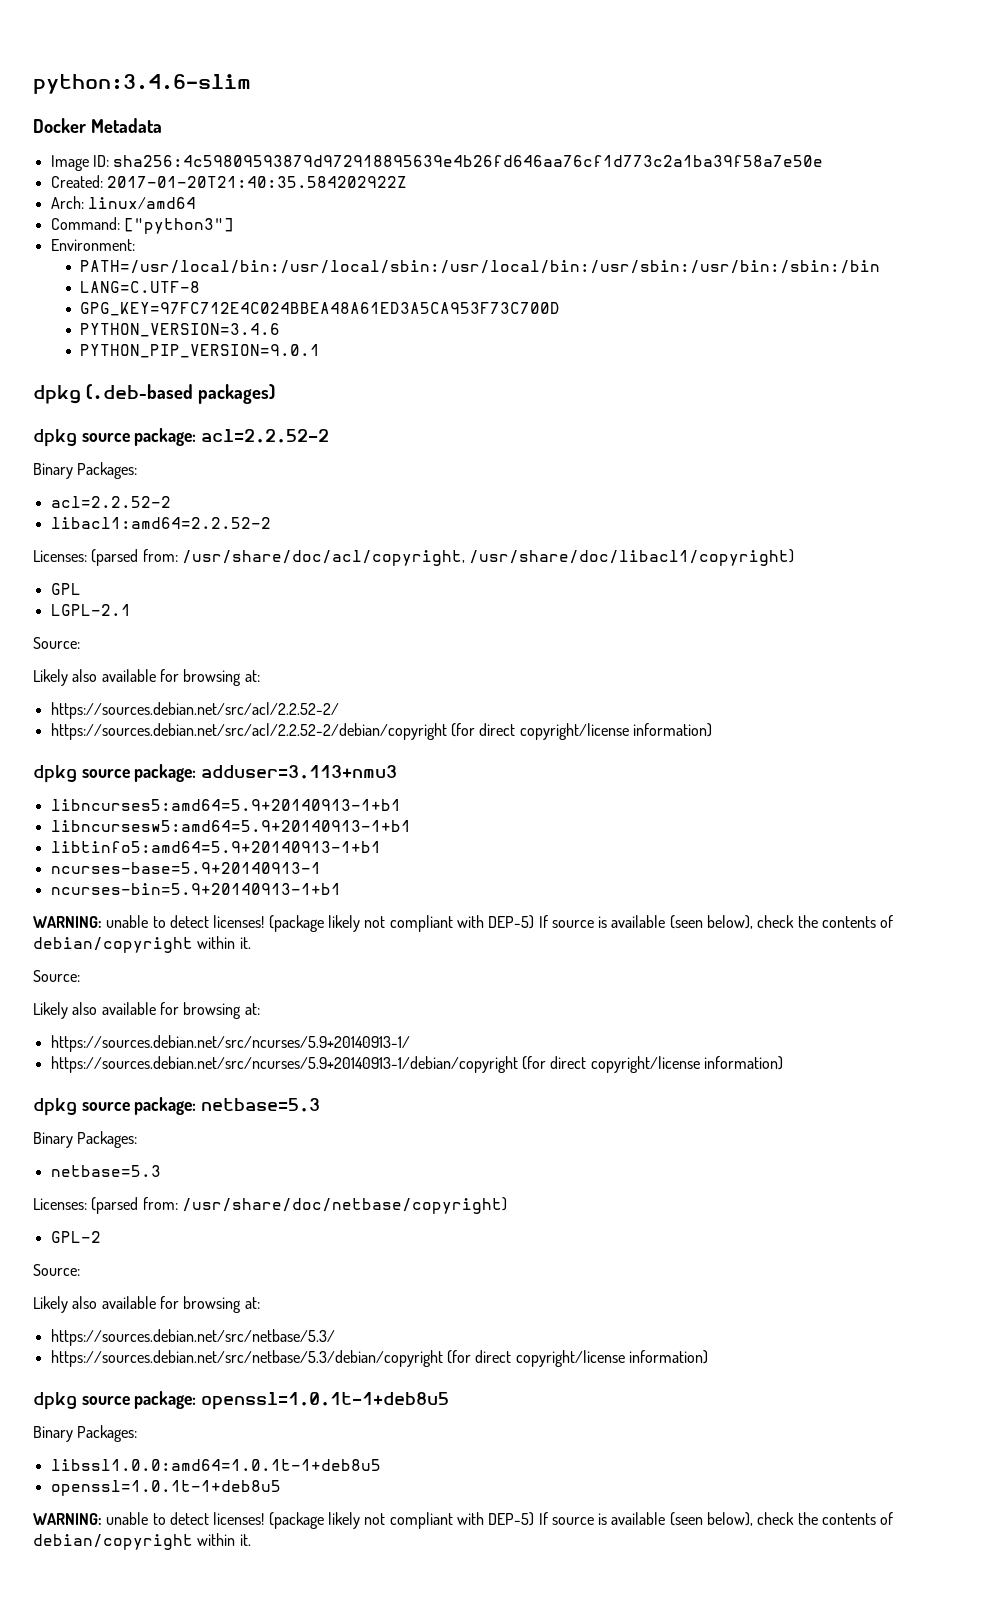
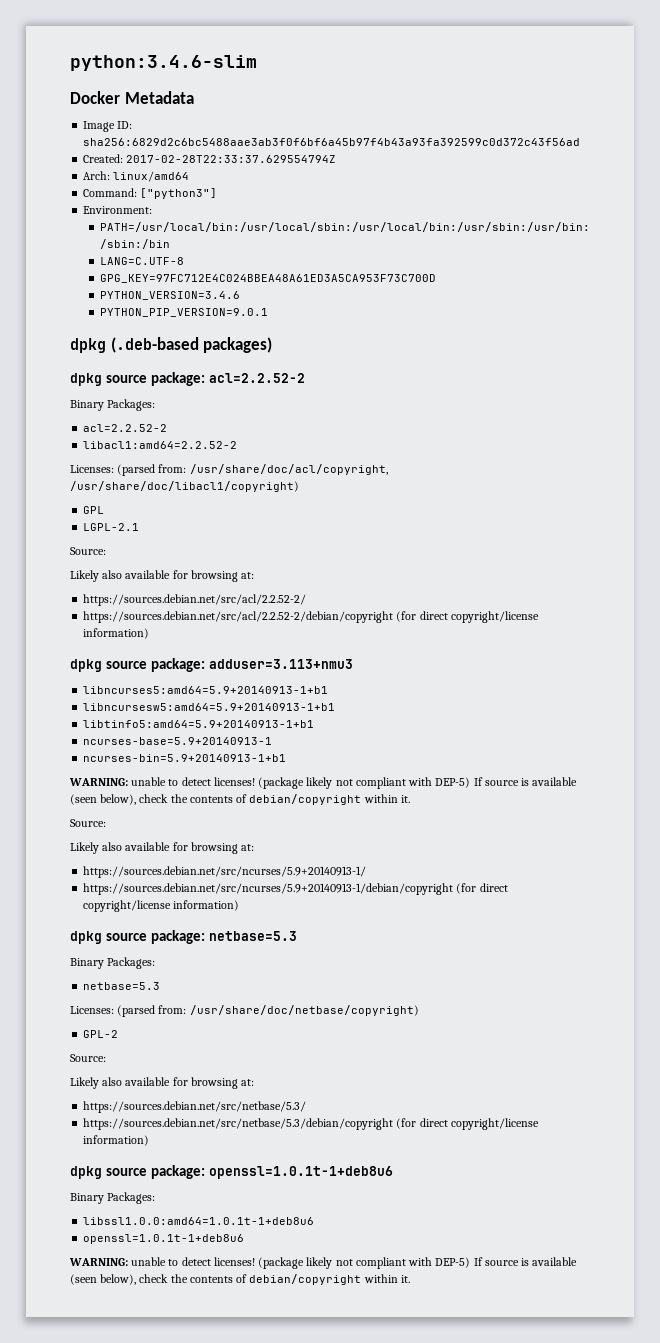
[113,155,824,167] sha256:4c59809593879d972918895639e4b26fd646aa76cf1d773c2a1ba39f58a7e50e -> [83,138,581,146] sha256:6829d2c6bc5488aae3ab3f0f6bf6a45b97f4b43a93fa392599c0d372c43f56ad
[106,176,407,188] 2017-01-20T21:40:35.584202922Z -> [126,155,337,163] 2017-02-28T22:33:37.629554794Z
[201,1392,450,1410] [33,1425,138,1442] [50,1459,381,1471] [50,1480,281,1496] openssl=1.0.1t-1+deb8u5 // Binary Packages: // libssl1.0.0:amd64=1.0.1t-1+deb8u5 // openssl=1.0.1t-1+deb8u5 -> [208,1166,393,1179] [70,1192,156,1204] [83,1217,315,1225] [83,1234,245,1244] openssl=1.0.1t-1+deb8u6 // Binary Packages: // libssl1.0.0:amd64=1.0.1t-1+deb8u6 // openssl=1.0.1t-1+deb8u6

